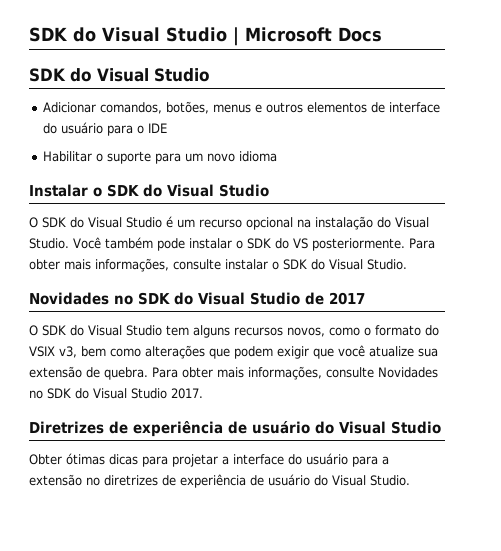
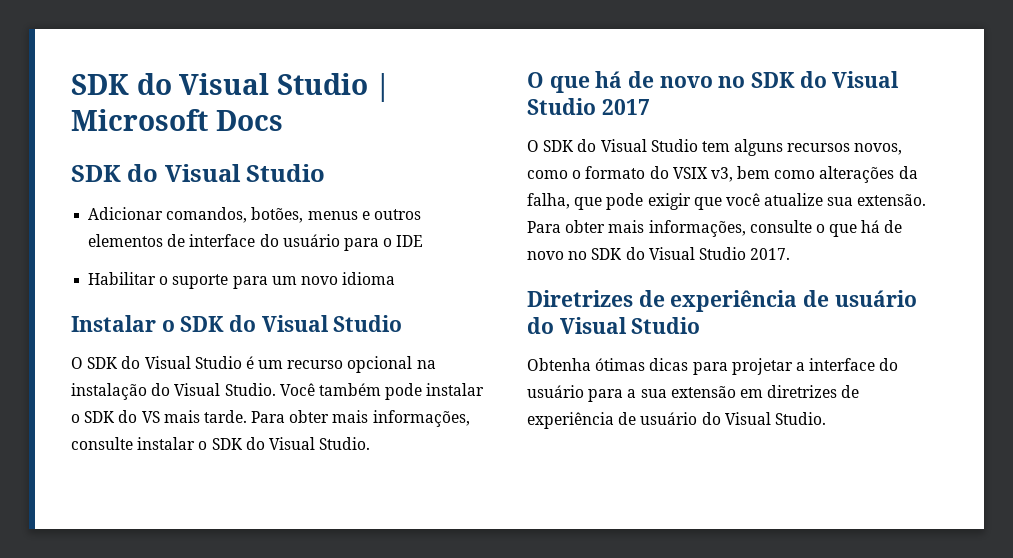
[311,238,405,251] posteriormente. -> [163,410,247,423] mais tarde.
[29,292,324,305] Novidades no SDK do Visual Studio de -> [527,71,900,93] [527,98,596,115] O que há de novo no SDK do Visual Studio
[209,346,273,359] que podem -> [898,166,918,179] [527,193,644,210] da falha, que pode
[29,366,438,380] extensão de quebra. Para obter mais informações, consulte Novidades -> [857,194,927,206] [527,220,903,237] [527,251,564,260] extensão. Para obter mais informações, consulte o que há de novo
[29,454,62,465] Obter -> [527,358,591,371] Obtenha
[29,474,100,486] extensão no -> [640,386,763,398] sua extensão em

